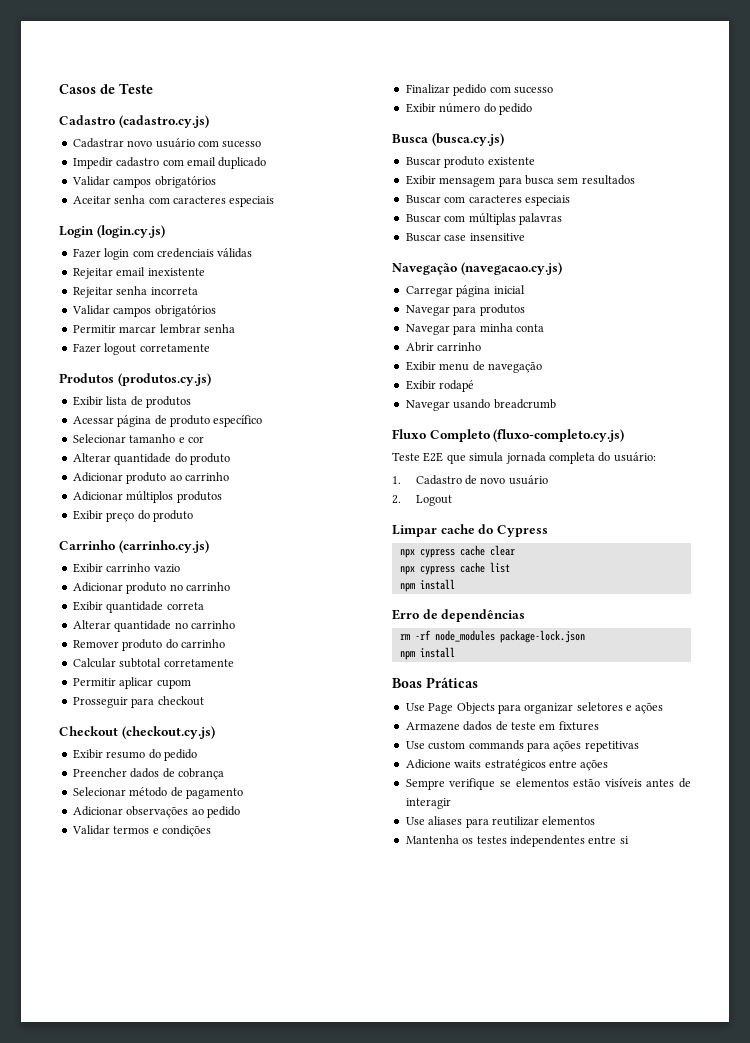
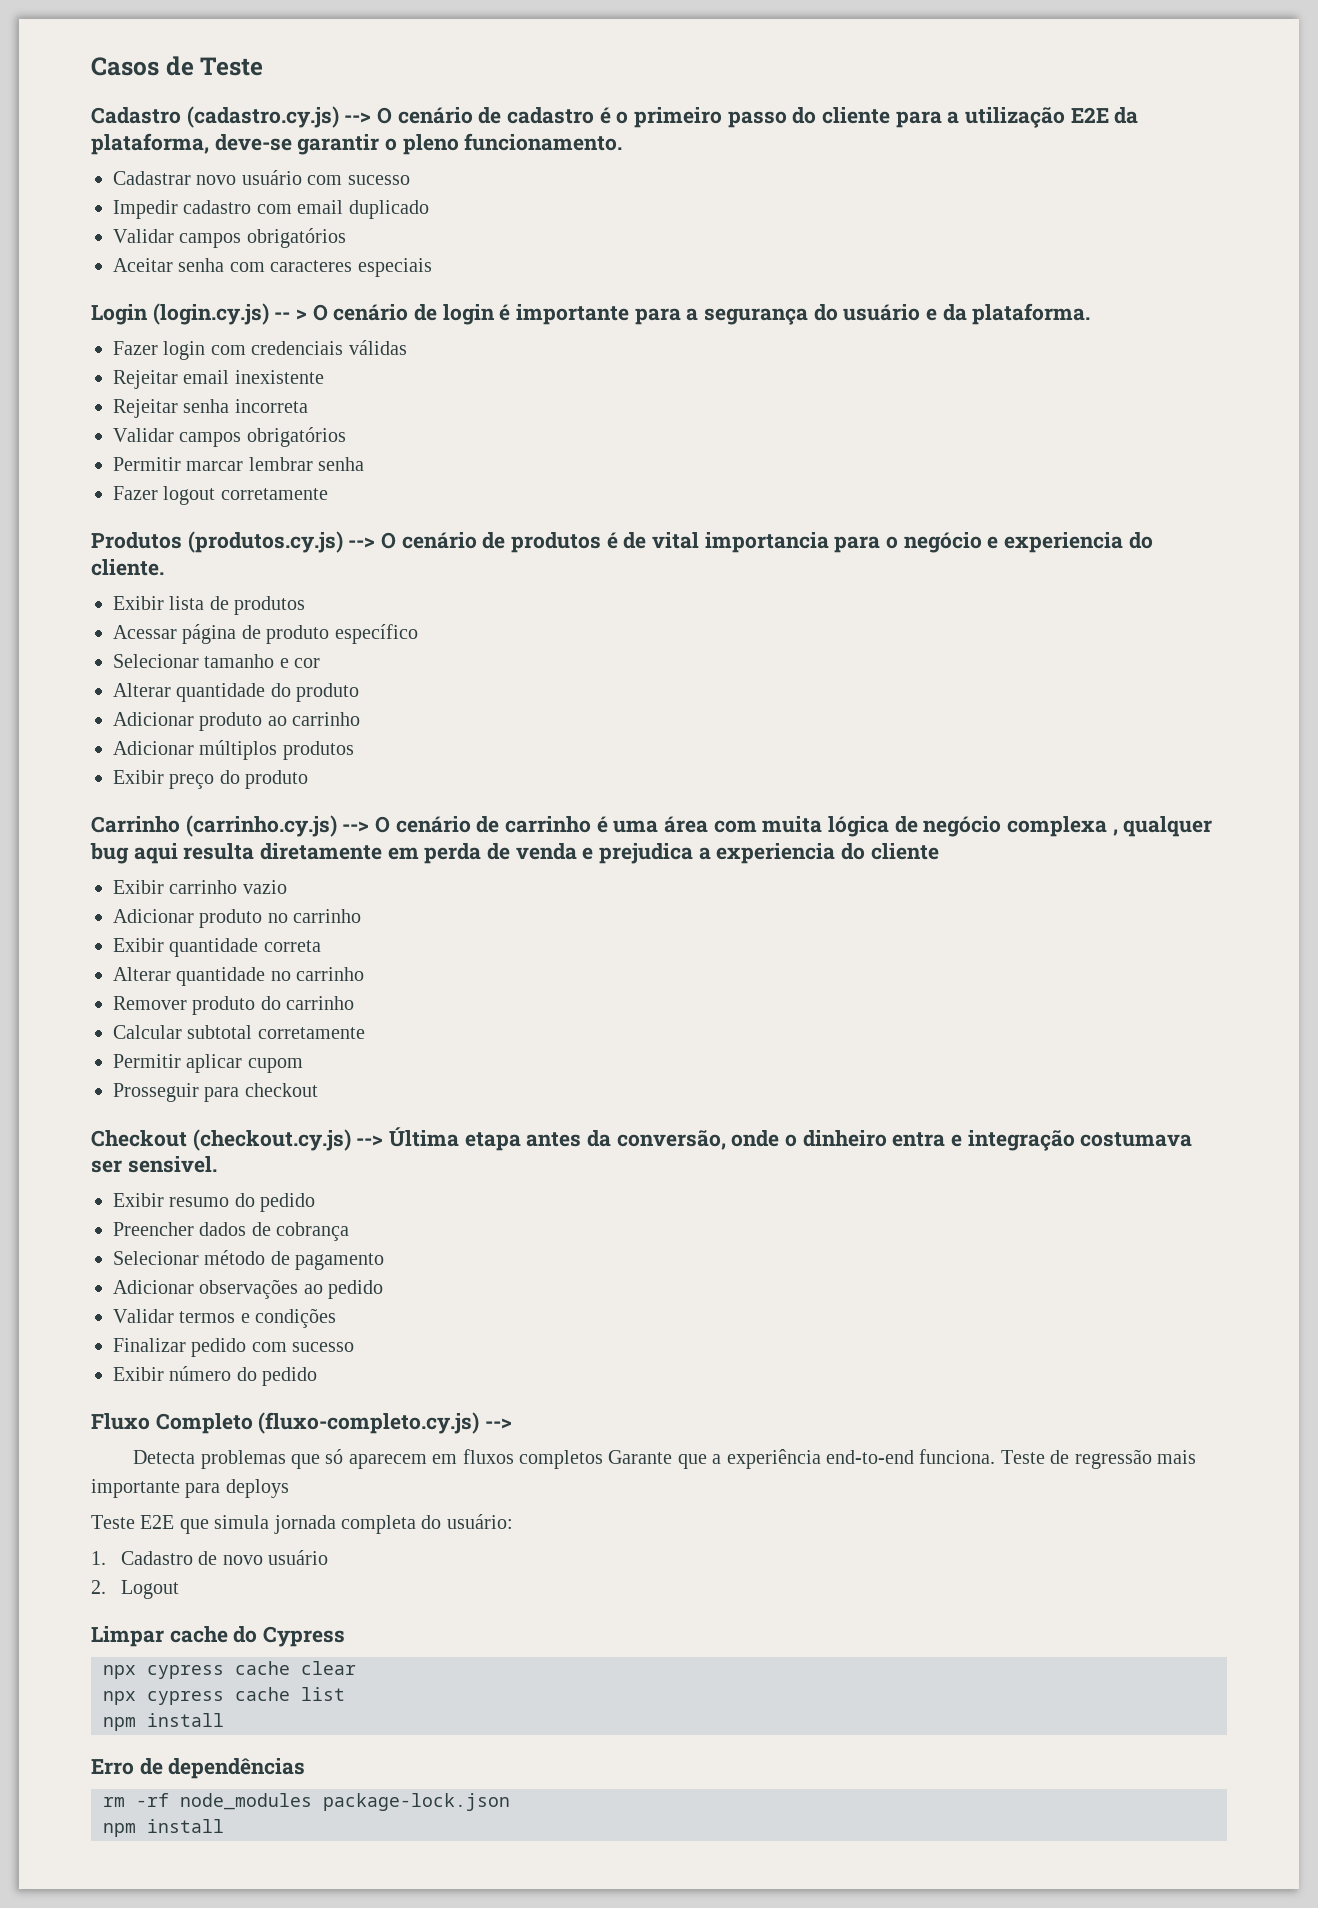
(209, 121) none -> [344,107,1139,128] [91,133,623,155] --> O cenário de cadastro é o primeiro passo do cliente para a utilização E2E da plataforma, deve-se garantir o pleno funcionamento.
(165, 231) none -> [274,303,1091,325] -- > O cenário de login é importante para a segurança do usuário e da plataforma.
(211, 379) none -> [348,532,1153,553] [91,559,164,576] --> O cenário de produtos é de vital importancia para o negócio e experiencia do cliente.
(209, 546) none -> [342,816,1213,837] [90,843,939,864] --> O cenário de carrinho é uma área com muita lógica de negócio complexa , qualquer bug aqui resulta diretamente em perda de venda e prejudica a experiencia do cliente
(215, 732) none -> [356,1127,1193,1151] [91,1156,217,1173] --> Última etapa antes da conversão, onde o dinheiro entra e integração costumava ser sensivel.
[392,133,504,146] [405,156,535,168] [405,175,635,187] [405,195,570,206] [405,212,562,225] [405,233,525,242] [392,262,562,275] [405,285,525,297] [405,304,525,316] [405,323,544,335] [405,342,482,352] [405,361,542,373] [405,380,475,392] [405,399,556,411] [392,429,625,442] Busca (busca.cy.js) // Buscar produto existente // Exibir mensagem para busca sem resultados // Buscar com caracteres especiais // Buscar com múltiplas palavras // Buscar case insensitive // Navegação (navegacao.cy.js) // Carregar página inicial // Navegar para produtos // Navegar para minha conta // Abrir carrinho // Exibir menu de navegação // Exibir rodapé // Navegar usando breadcrumb // Fluxo Completo (fluxo-completo.cy.js) -> [91,1412,513,1434] [133,1449,1197,1469] [91,1479,289,1498] Fluxo Completo (fluxo-completo.cy.js) --> // Detecta problemas que só aparecem em fluxos completos Garante que a experiência end-to-end funciona. Teste de regressão mais importante para deploys
[392,677,478,688] [405,702,664,714] [405,721,599,731] [405,740,639,752] [405,759,609,771] [405,778,691,790] [405,798,451,809] [405,816,596,828] [405,835,629,847] // Boas Práticas // Use Page Objects para organizar seletores e ações // Armazene dados de teste em fixtures // Use custom commands para ações repetitivas // Adicione waits estratégicos entre ações // Sempre verifique se elementos estão visíveis antes de interagir // Use aliases para reutilizar elementos // Mantenha os testes independentes entre si -> (224, 1826) none

